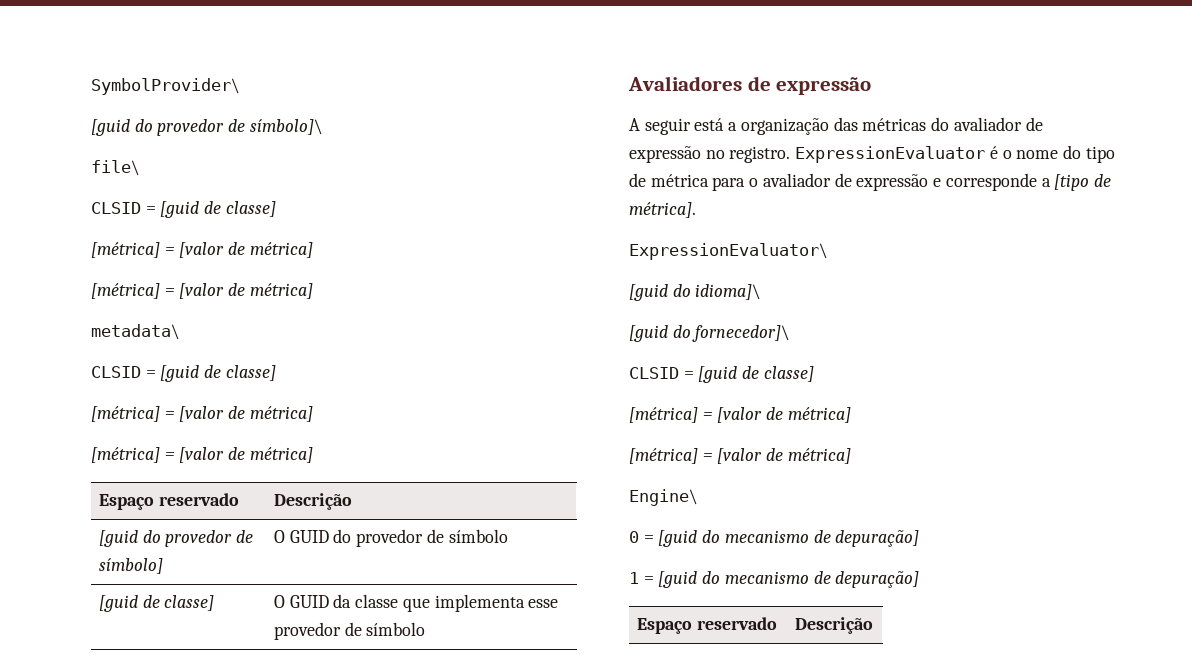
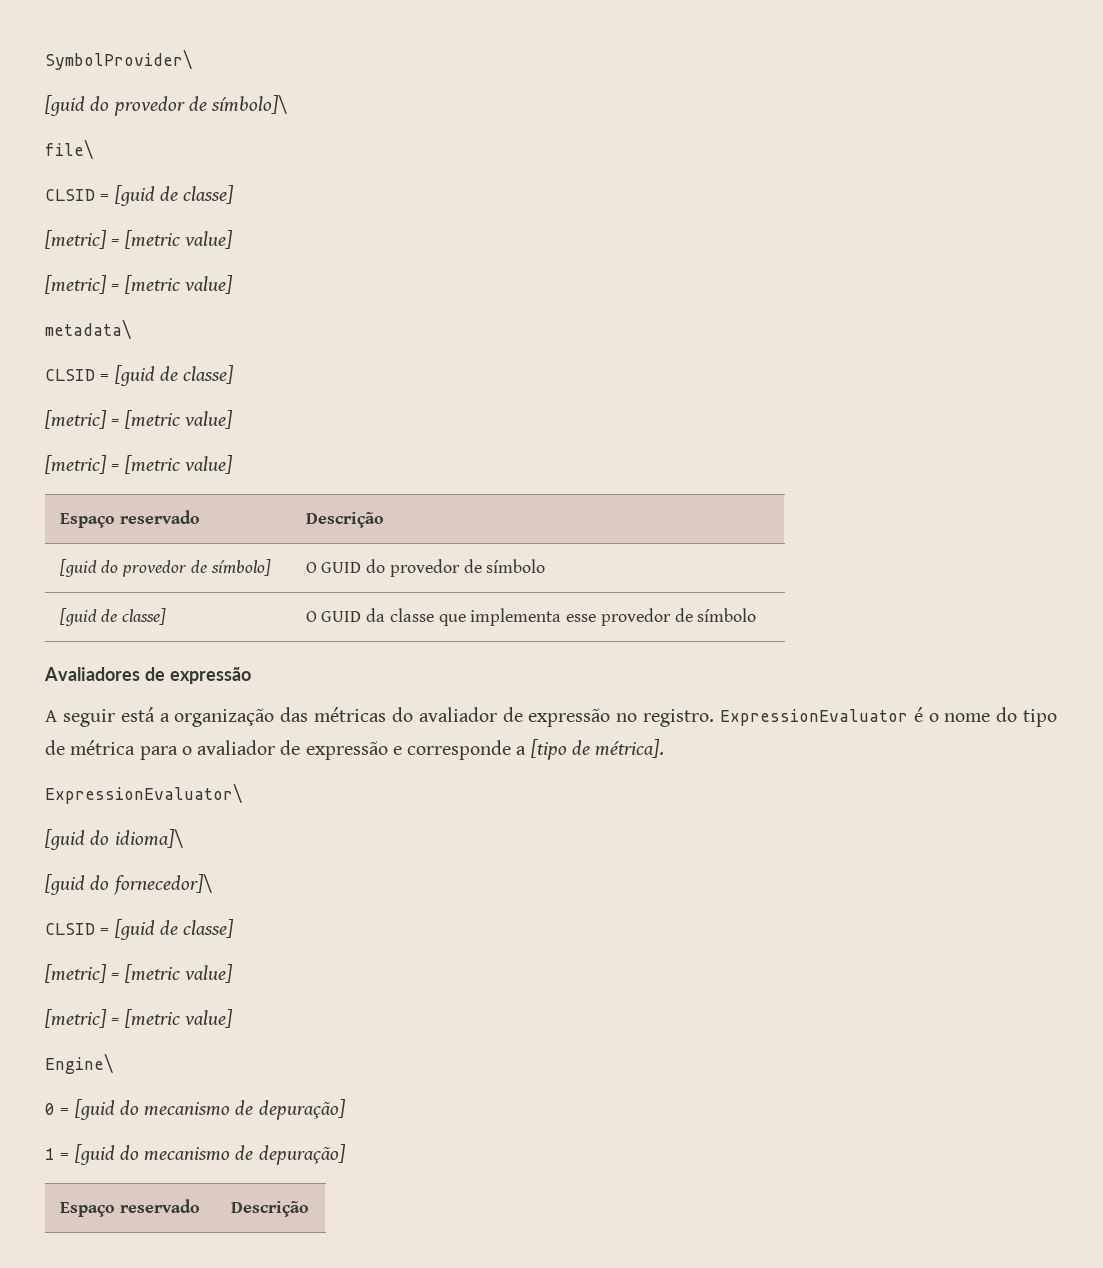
[91,242,313,258] [91,283,313,299] [métrica] = [valor de métrica] // [métrica] = [valor de métrica] -> [45,230,233,249] [45,275,233,294] [metric] = [metric value] // [metric] = [metric value]
[91,406,313,422] [91,447,313,463] [métrica] = [valor de métrica] // [métrica] = [valor de métrica] -> [45,410,233,429] [45,455,233,474] [metric] = [metric value] // [metric] = [metric value]
[629,407,851,423] [629,448,851,464] [métrica] = [valor de métrica] // [métrica] = [valor de métrica] -> [45,964,233,983] [45,1009,233,1028] [metric] = [metric value] // [metric] = [metric value]

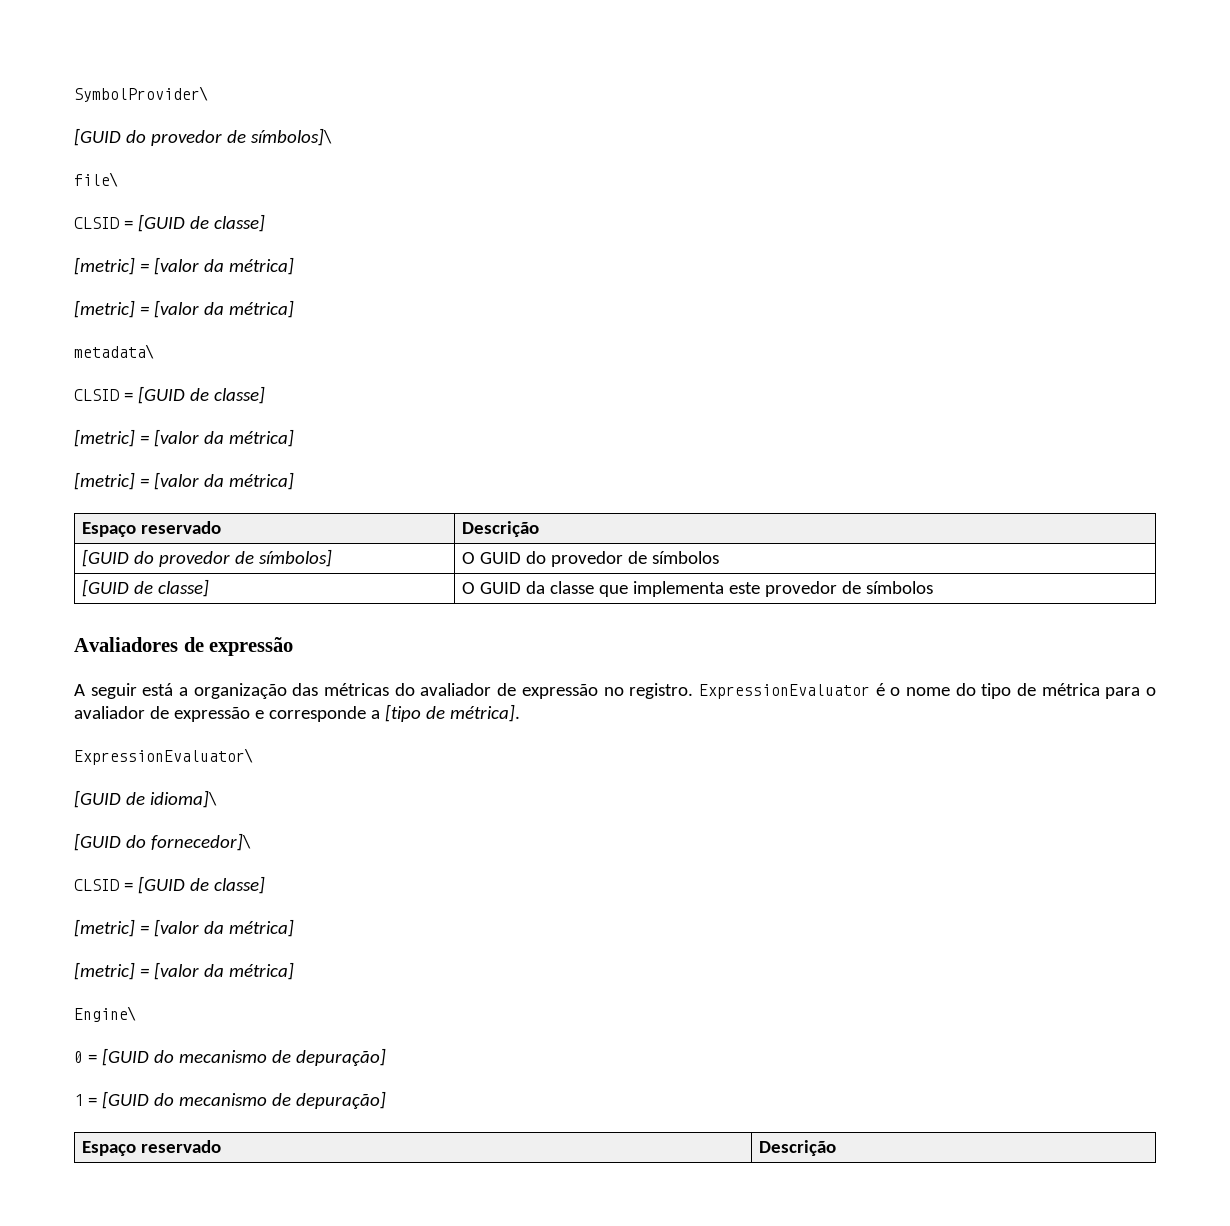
[45,95,288,116] [guid do provedor de símbolo]\ -> [74,128,332,146] [GUID do provedor de símbolos]\
[114,185,235,206] [45,230,233,249] [45,275,233,294] [guid de classe] // [metric] = [metric value] // [metric] = [metric value] -> [137,214,265,232] [74,257,294,275] [74,300,294,318] [GUID de classe] // [metric] = [valor da métrica] // [metric] = [valor da métrica]
[114,365,235,386] [45,410,233,429] [45,455,233,474] [guid de classe] // [metric] = [metric value] // [metric] = [metric value] -> [137,386,265,404] [74,429,294,447] [74,472,294,490] [GUID de classe] // [metric] = [valor da métrica] // [metric] = [valor da métrica]
[59,559,271,577] [guid do provedor de símbolo] -> [81,549,332,567] [GUID do provedor de símbolos]
[486,559,546,573] [59,608,97,626] símbolo // [guid -> [651,551,719,564] [81,579,129,597] símbolos // [GUID
[566,608,757,626] esse provedor de símbolo -> [728,581,933,597] este provedor de símbolos
[45,829,110,850] [guid do -> [74,790,145,808] [GUID de
[45,874,85,895] [guid -> [74,833,121,851] [GUID
[114,919,235,940] [45,964,233,983] [45,1009,233,1028] [guid de classe] // [metric] = [metric value] // [metric] = [metric value] -> [137,876,265,894] [74,919,294,937] [74,962,294,980] [GUID de classe] // [metric] = [valor da métrica] // [metric] = [valor da métrica]
[74,1099,115,1120] [guid -> [101,1048,149,1066] [GUID
[74,1144,115,1165] [guid -> [101,1091,149,1109] [GUID

